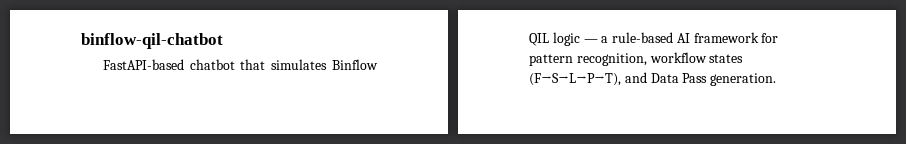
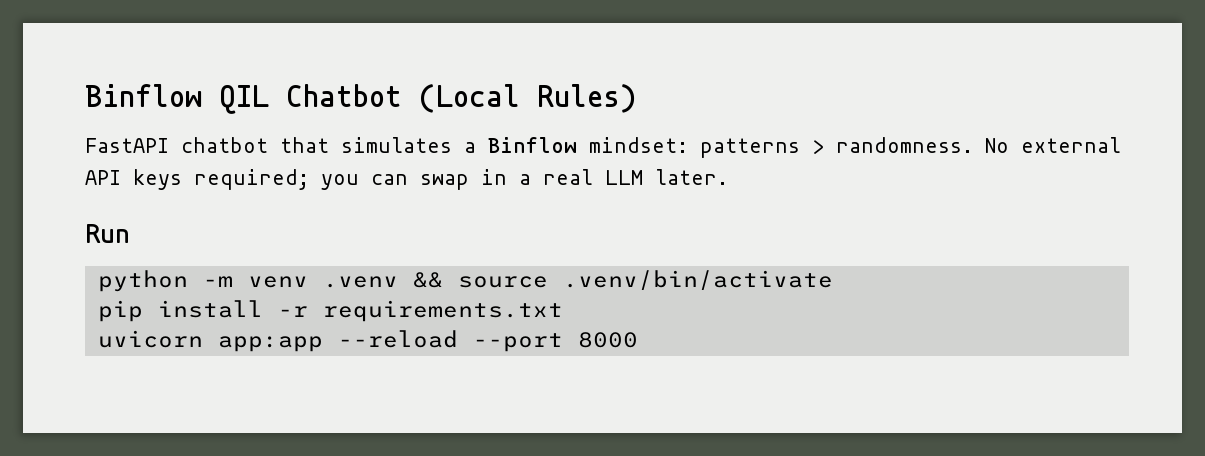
[81,33,223,49] [102,59,378,70] [529,32,779,46] [529,52,744,66] [529,72,777,86] binflow-qil-chatbot // FastAPI-based chatbot that simulates Binflow QIL logic — a rule-based AI framework for pattern recognition, workflow states (F→S→L→P→T), and Data Pass generation. -> [85,84,636,114] [85,137,1121,158] [85,169,728,190] [85,224,130,243] [97,270,833,292] [97,300,563,322] [97,330,638,352] Binflow QIL Chatbot (Local Rules) // FastAPI chatbot that simulates a Binflow mindset: patterns > randomness. No external API keys required; you can swap in a real LLM later. // Run // python -m venv .venv && source .venv/bin/activate // pip install -r requirements.txt // uvicorn app:app --reload --port 8000

